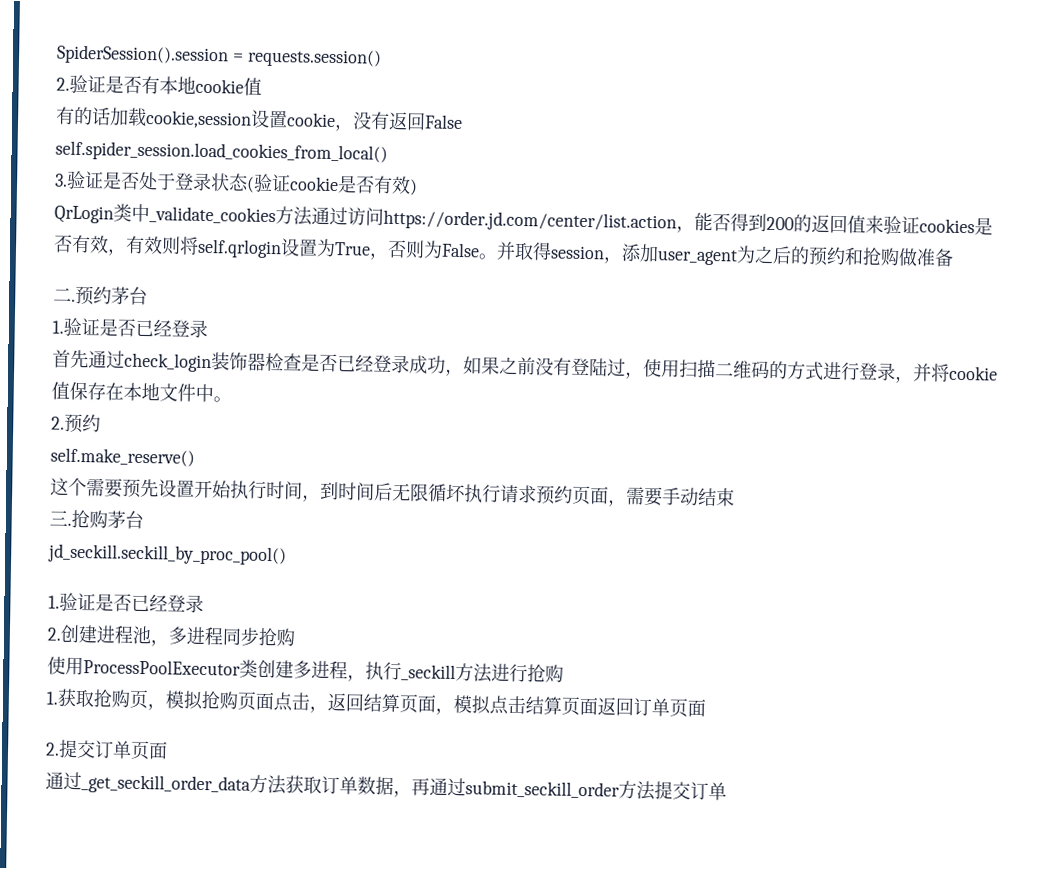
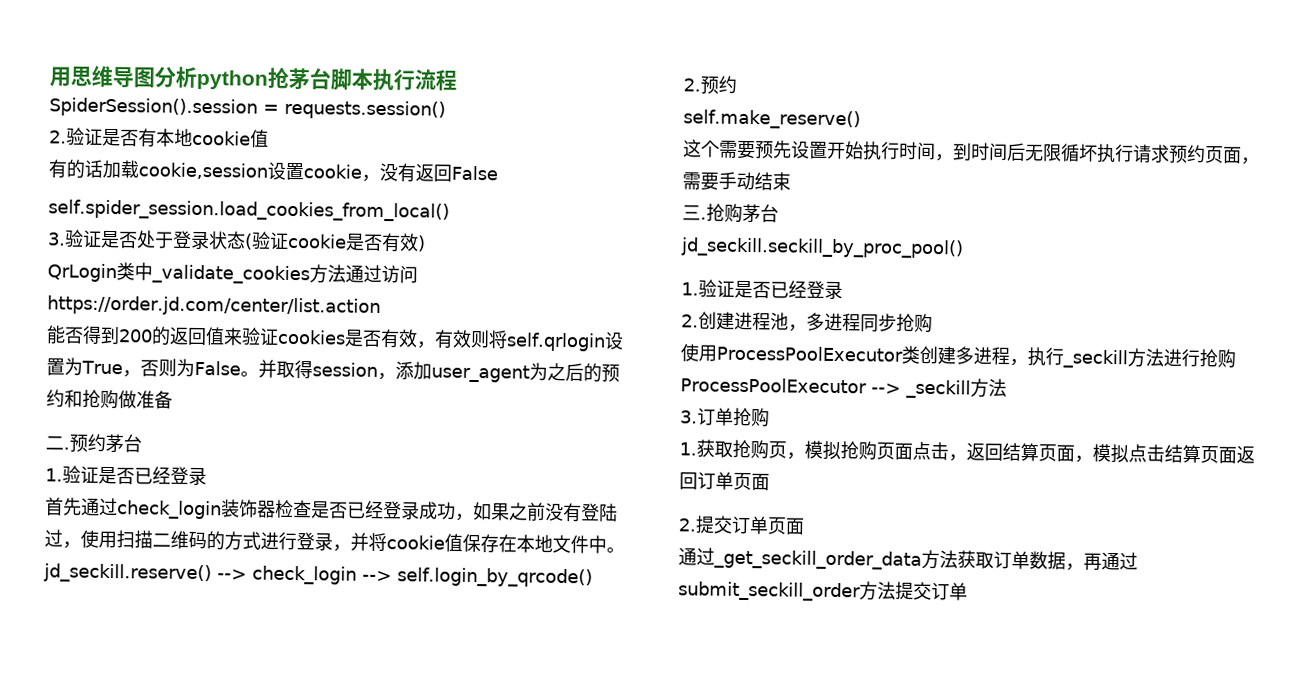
(56, 55) none -> [49,65,457,92] 用思维导图分析python抢茅台脚本执行流程 //
[676,225,695,233] ， -> (381, 306) //
(232, 399) none -> [43,563,593,588] jd_seckill.reserve() --> check_login --> self.login_by_qrcode()
(564, 673) none -> [680,377,1007,399] [680,407,770,428] ProcessPoolExecutor --> _seckill方法 // 3.订单抢购

